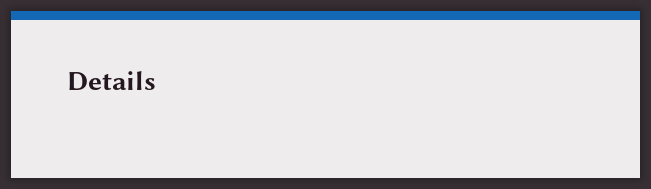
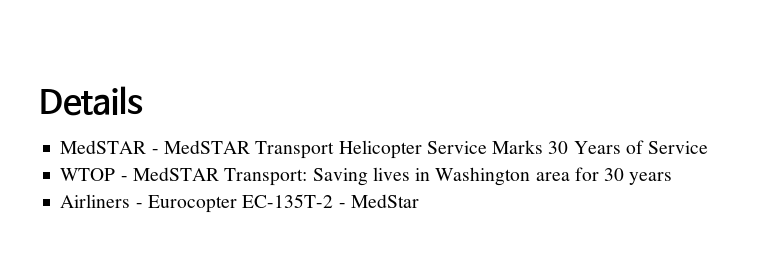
(156, 81) none -> [60,140,709,159] [60,167,673,186] [60,194,419,213] // MedSTAR - MedSTAR Transport Helicopter Service Marks 30 Years of Service // WTOP - MedSTAR Transport: Saving lives in Washington area for 30 years // Airliners - Eurocopter EC-135T-2 - MedStar

